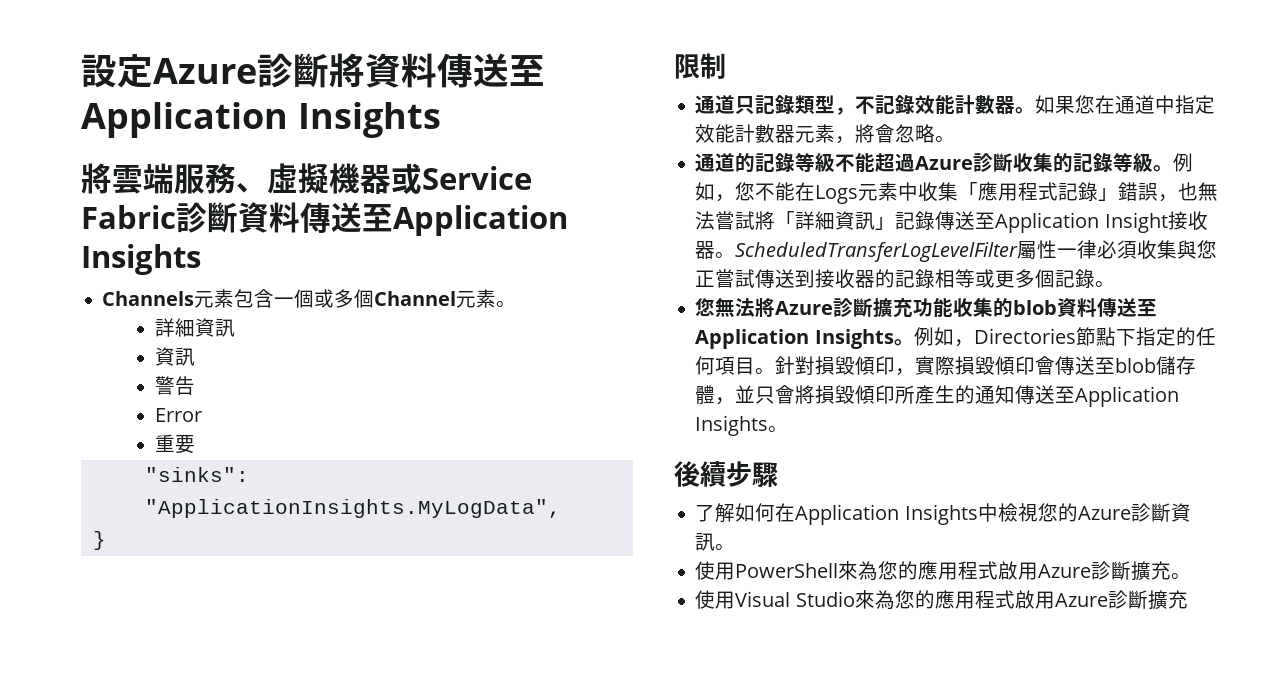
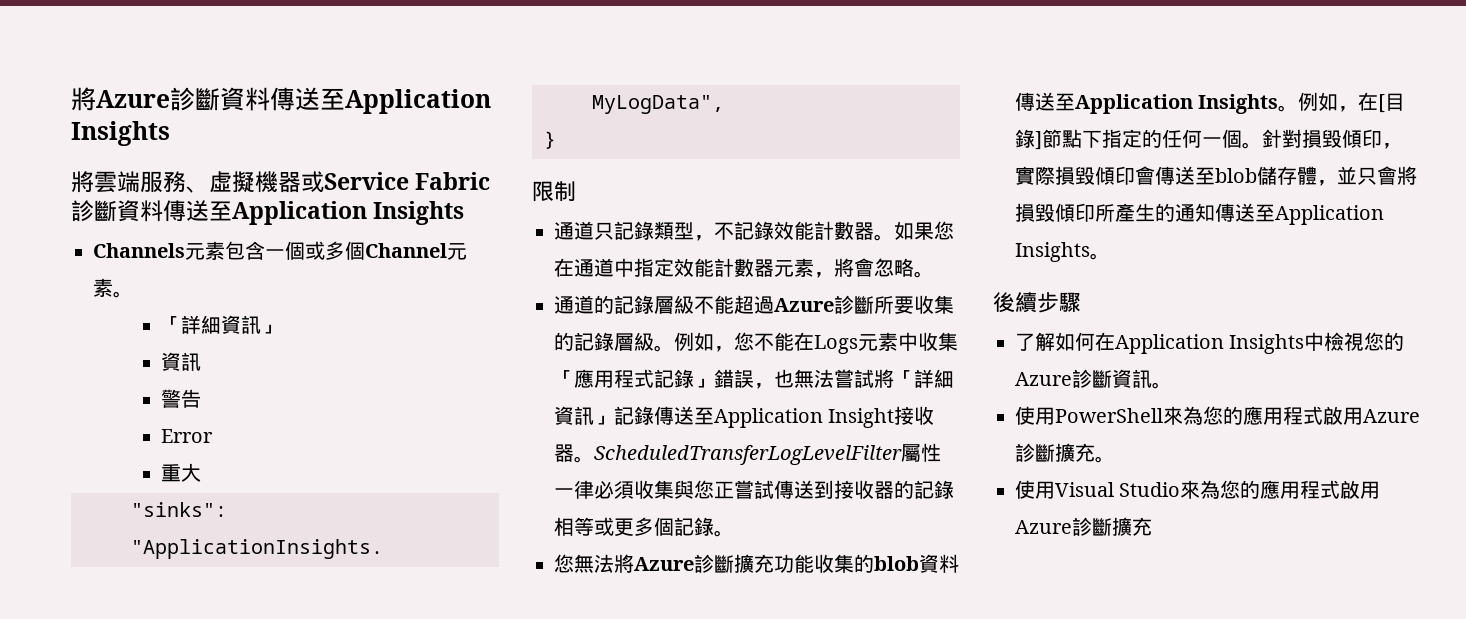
[81,53,365,88] 設定Azure診斷將 -> [71,87,220,111] 將Azure診斷
[154,318,235,337] 詳細資訊 -> [160,315,281,334] 「詳細資訊」
[174,435,195,454] 要 -> [180,463,201,482] 大
[795,153,816,172] 等 -> [654,296,674,314] 層
(1014, 162) none -> [874,296,914,314] 所要
[1113,153,1134,172] 等 -> [614,333,634,351] 層
[973,328,1076,344] Directories -> [1358,92,1406,113] [1015,129,1042,150] 在[目錄]
[715,357,756,375] 項目 -> [1202,129,1242,148] 一個

